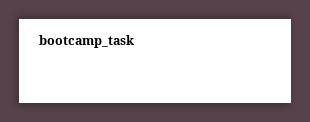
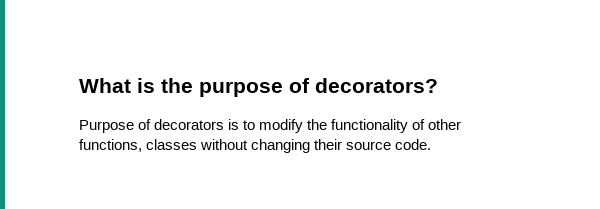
[39,35,134,48] bootcamp_task -> [79,78,438,97] [79,119,462,133] [79,139,432,153] What is the purpose of decorators? // Purpose of decorators is to modify the functionality of other functions, classes without changing their source code.

